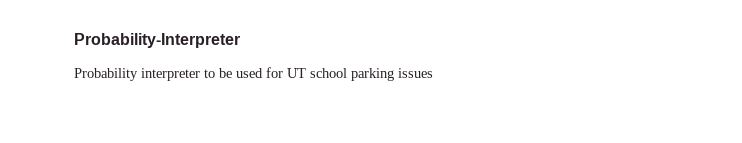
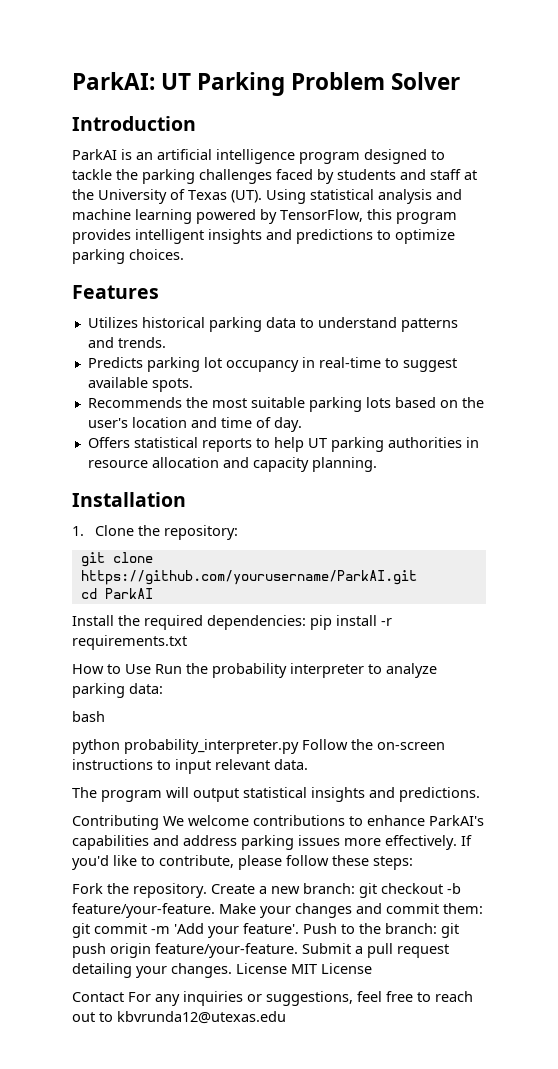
[74,33,240,48] [74,67,433,81] Probability-Interpreter // Probability interpreter to be used for UT school parking issues -> [72,72,461,96] [72,116,196,131] [72,149,445,164] [72,169,477,184] [72,189,462,204] [72,209,457,224] [72,229,455,244] [72,249,184,264] [72,285,159,299] [87,317,458,332] [87,337,166,348] [87,357,457,372] [87,377,193,392] [87,397,484,412] [87,417,302,432] [87,437,479,452] [87,457,377,472] [72,492,186,507] [72,525,239,540] [80,552,153,567] [80,570,417,585] [80,588,153,599] [72,615,392,630] [72,635,187,650] [72,663,437,678] [72,683,163,698] [72,711,105,722] [72,739,445,754] [72,759,308,774] [72,787,480,802] [72,815,484,830] [72,835,472,850] [72,855,413,870] [72,883,461,898] [72,903,483,918] [72,923,459,938] [72,943,449,958] [72,963,372,978] [72,991,473,1006] [72,1011,286,1024] ParkAI: UT Parking Problem Solver // Introduction // ParkAI is an artificial intelligence program designed to tackle the parking challenges faced by students and staff at the University of Texas (UT). Using statistical analysis and machine learning powered by TensorFlow, this program provides intelligent insights and predictions to optimize parking choices. // Features // Utilizes historical parking data to understand patterns and trends. // Predicts parking lot occupancy in real-time to suggest available spots. // Recommends the most suitable parking lots based on the user's location and time of day. // Offers statistical reports to help UT parking authorities in resource allocation and capacity planning. // Installation // 1. Clone the repository: // git clone https://github.com/yourusername/ParkAI.git // cd ParkAI // Install the required dependencies: pip install -r requirements.txt // How to Use Run the probability interpreter to analyze parking data: // bash // python probability_interpreter.py Follow the on-screen instructions to input relevant data. // The program will output statistical insights and predictions. // Contributing We welcome contributions to enhance ParkAI's capabilities and address parking issues more effectively. If you'd like to contribute, please follow these steps: // Fork the repository. Create a new branch: git checkout -b feature/your-feature. Make your changes and commit them: git commit -m 'Add your feature'. Push to the branch: git push origin feature/your-feature. Submit a pull request detailing your changes. License MIT License // Contact For any inquiries or suggestions, feel free to reach out to kbvrunda12@utexas.edu

